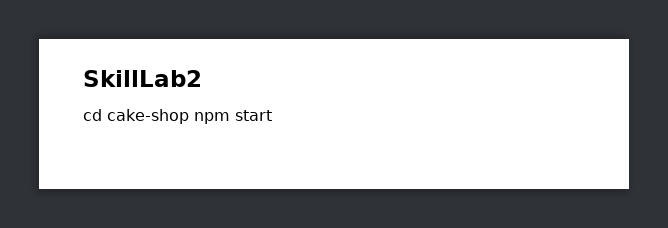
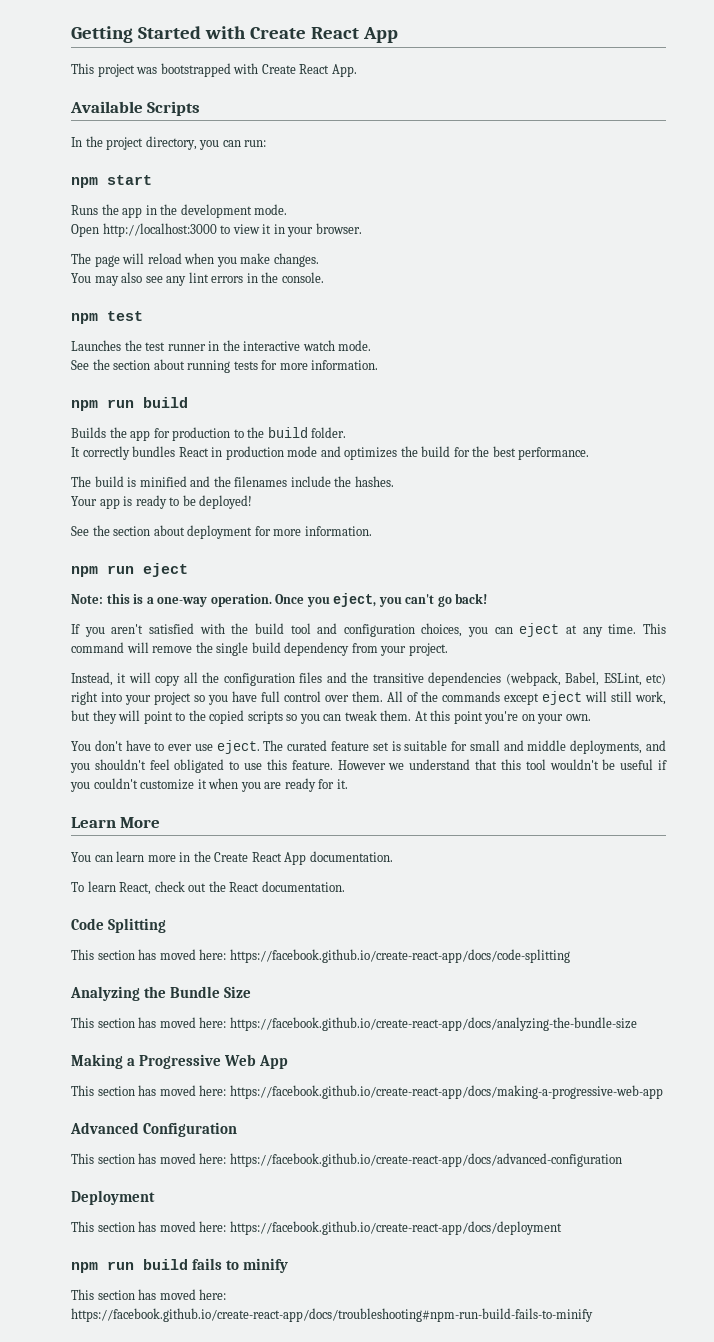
[83,70,202,87] [83,109,272,124] SkillLab2 // cd cake-shop npm start -> [71,26,398,43] [71,63,357,77] [70,101,201,116] [71,136,267,150] [71,175,152,188] [71,204,288,218] [71,223,362,237] [71,253,319,267] [71,272,324,286] [71,311,143,324] [71,340,372,351] [71,359,379,373] [71,397,188,411] [71,427,347,441] [71,446,590,460] [71,476,394,487] [71,495,253,509] [71,525,372,539] [71,563,188,577] [71,593,488,607] [71,623,666,637] [71,642,448,656] [71,672,667,686] [71,691,666,705] [71,710,591,724] [71,740,666,754] [70,759,668,773] [70,778,348,792] [71,817,161,828] [71,851,393,865] [71,881,345,895] [71,918,166,933] [71,949,570,963] [70,986,251,1001] [71,1017,637,1031] [71,1054,288,1069] [71,1085,663,1099] [70,1122,237,1137] [71,1153,622,1167] [71,1190,155,1205] [71,1221,562,1235] [71,1258,288,1273] [71,1289,227,1300] [71,1308,593,1322] Getting Started with Create React App // This project was bootstrapped with Create React App. // Available Scripts // In the project directory, you can run: // npm start // Runs the app in the development mode. // Open http://localhost:3000 to view it in your browser. // The page will reload when you make changes. // You may also see any lint errors in the console. // npm test // Launches the test runner in the interactive watch mode. // See the section about running tests for more information. // npm run build // Builds the app for production to the build folder. // It correctly bundles React in production mode and optimizes the build for the best performance. // The build is minified and the filenames include the hashes. // Your app is ready to be deployed! // See the section about deployment for more information. // npm run eject // Note: this is a one-way operation. Once you eject, you can't go back! // If you aren't satisfied with the build tool and configuration choices, you can eject at any time. This command will remove the single build dependency from your project. // Instead, it will copy all the configuration files and the transitive dependencies (webpack, Babel, ESLint, etc) right into your project so you have full control over them. All of the commands except eject will still work, but they will point to the copied scripts so you can tweak them. At this point you're on your own. // You don't have to ever use eject. The curated feature set is suitable for small and middle deployments, and you shouldn't feel obligated to use this feature. However we understand that this tool wouldn't be useful if you couldn't customize it when you are ready for it. // Learn More // You can learn more in the Create React App documentation. // To learn React, check out the React documentation. // Code Splitting // This section has moved here: https://facebook.github.io/create-react-app/docs/code-splitting // Analyzing the Bundle Size // This section has moved here: https://facebook.github.io/create-react-app/docs/analyzing-the-bundle-size // Making a Progressive Web App // This section has moved here: https://facebook.github.io/create-react-app/docs/making-a-progressive-web-app // Advanced Configuration // This section has moved here: https://facebook.github.io/create-react-app/docs/advanced-configuration // Deployment // This section has moved here: https://facebook.github.io/create-react-app/docs/deployment // npm run build fails to minify // This section has moved here: https://facebook.github.io/create-react-app/docs/troubleshooting#npm-run-build-fails-to-minify

